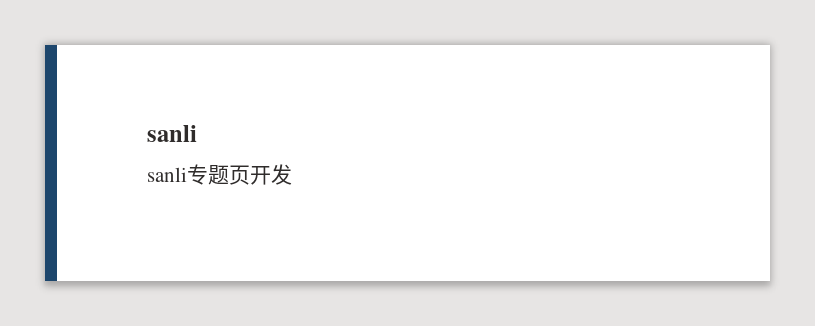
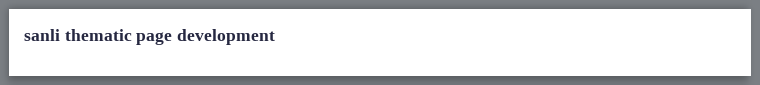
[147,125,197,142] [147,164,292,185] sanli // sanli专题页开发 -> [24,29,276,45] sanli thematic page development

